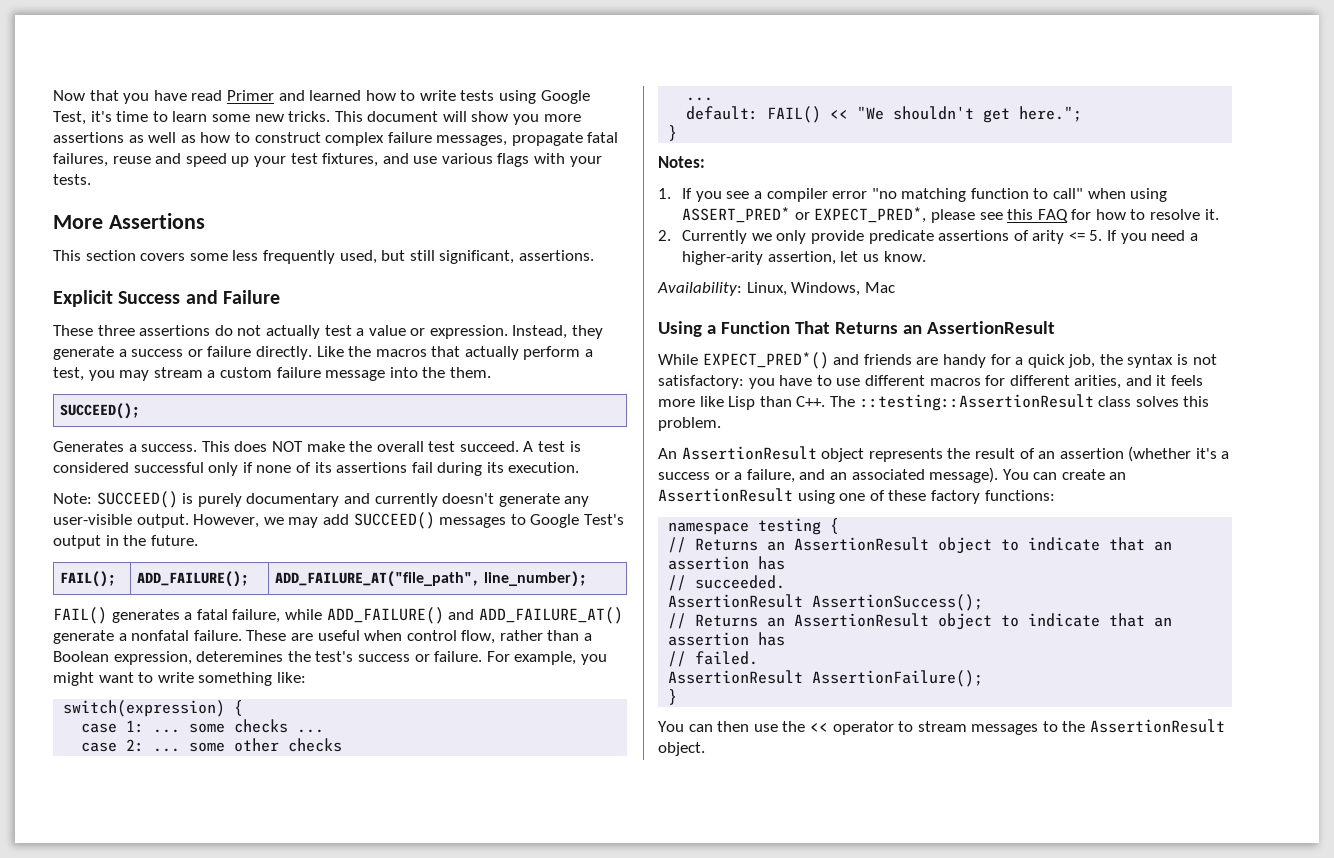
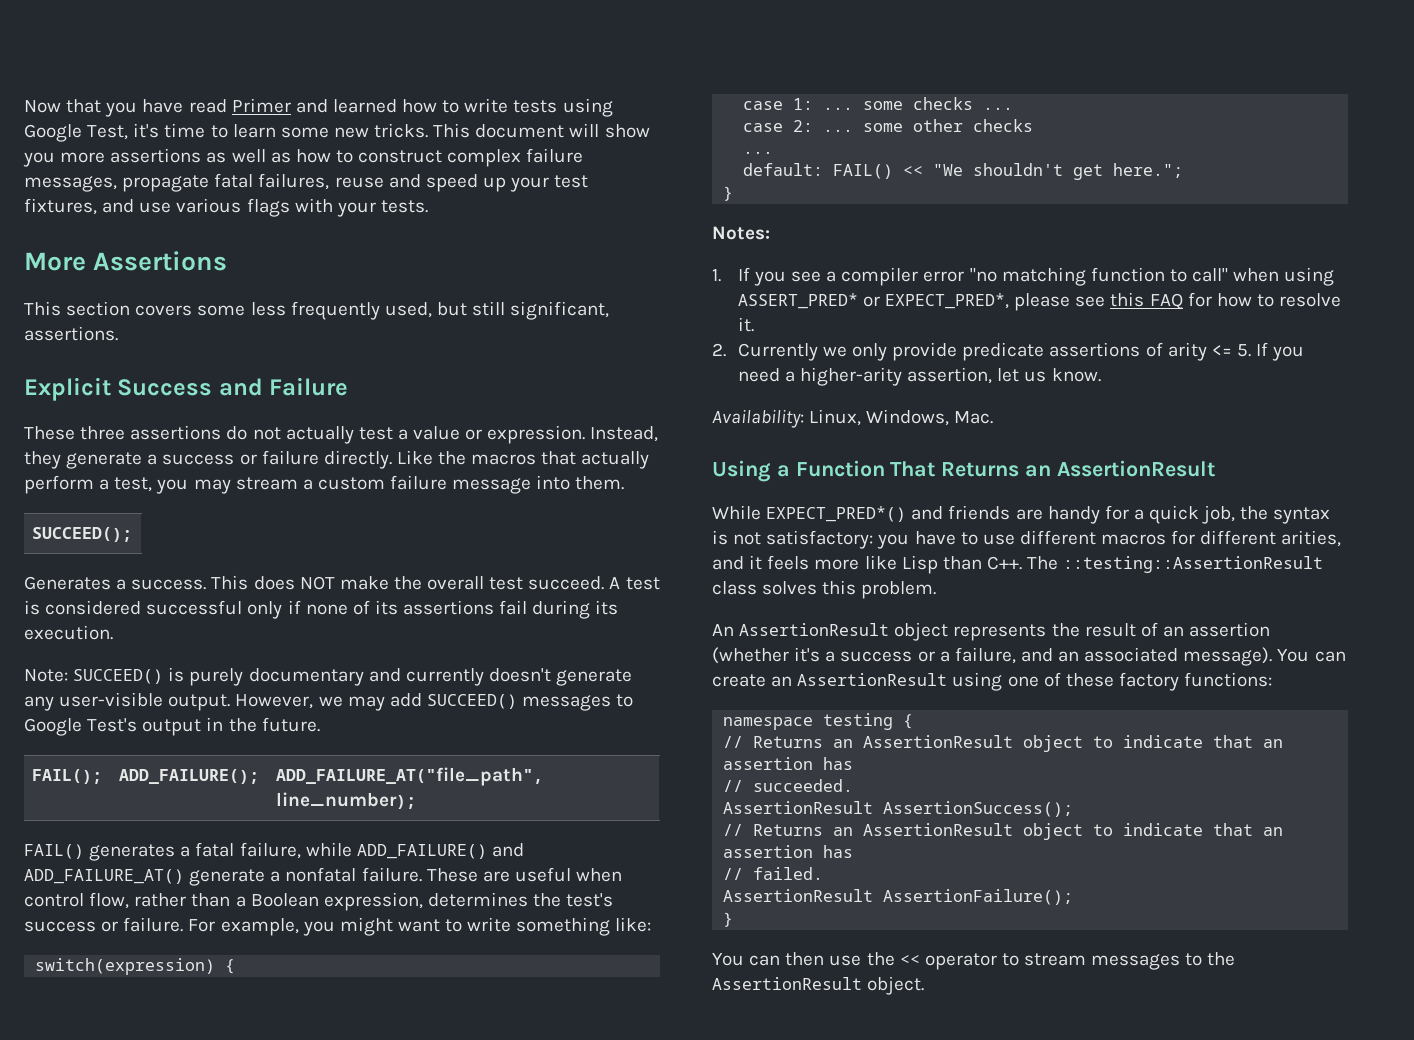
[422,367,446,378] the -> (571, 482) none
[196,651,284,662] deteremines -> [427,892,528,907] determines
[864,282,895,293] Mac -> [954,411,994,424] Mac.

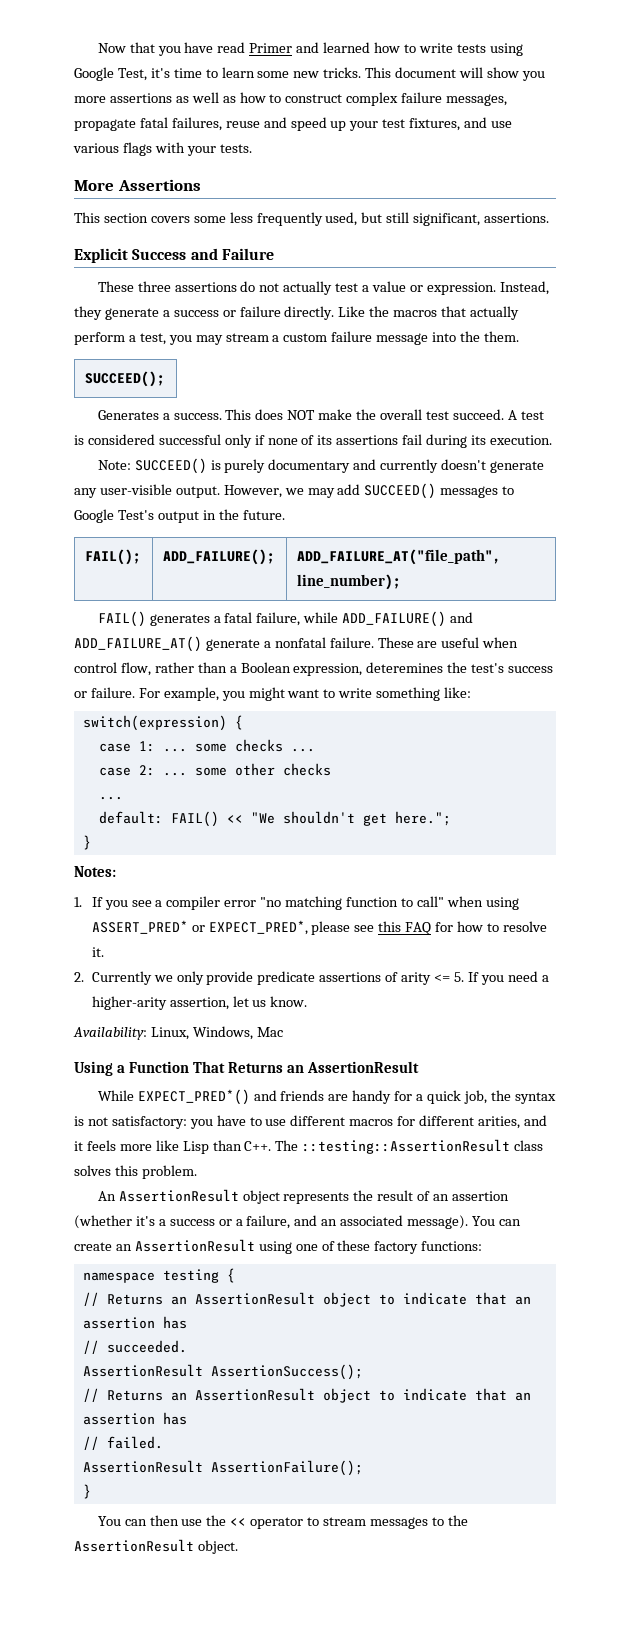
(571, 482) none -> [460,331,481,342] the
[427,892,528,907] determines -> [366,662,444,673] deteremines
[954,411,994,424] Mac. -> [256,1027,283,1037] Mac

